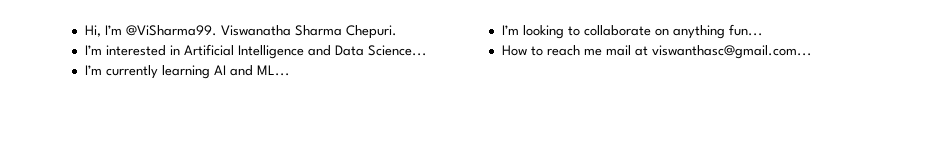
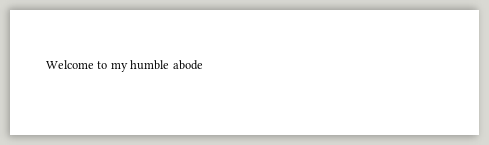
[84,25,397,39] [84,44,427,59] [84,65,290,79] [501,24,763,39] [501,45,812,59] Hi, I’m @ViSharma99. Viswanatha Sharma Chepuri. // I’m interested in Artificial Intelligence and Data Science... // I’m currently learning AI and ML... // I’m looking to collaborate on anything fun... // How to reach me mail at viswanthasc@gmail.com... -> [46,60,203,72] Welcome to my humble abode

